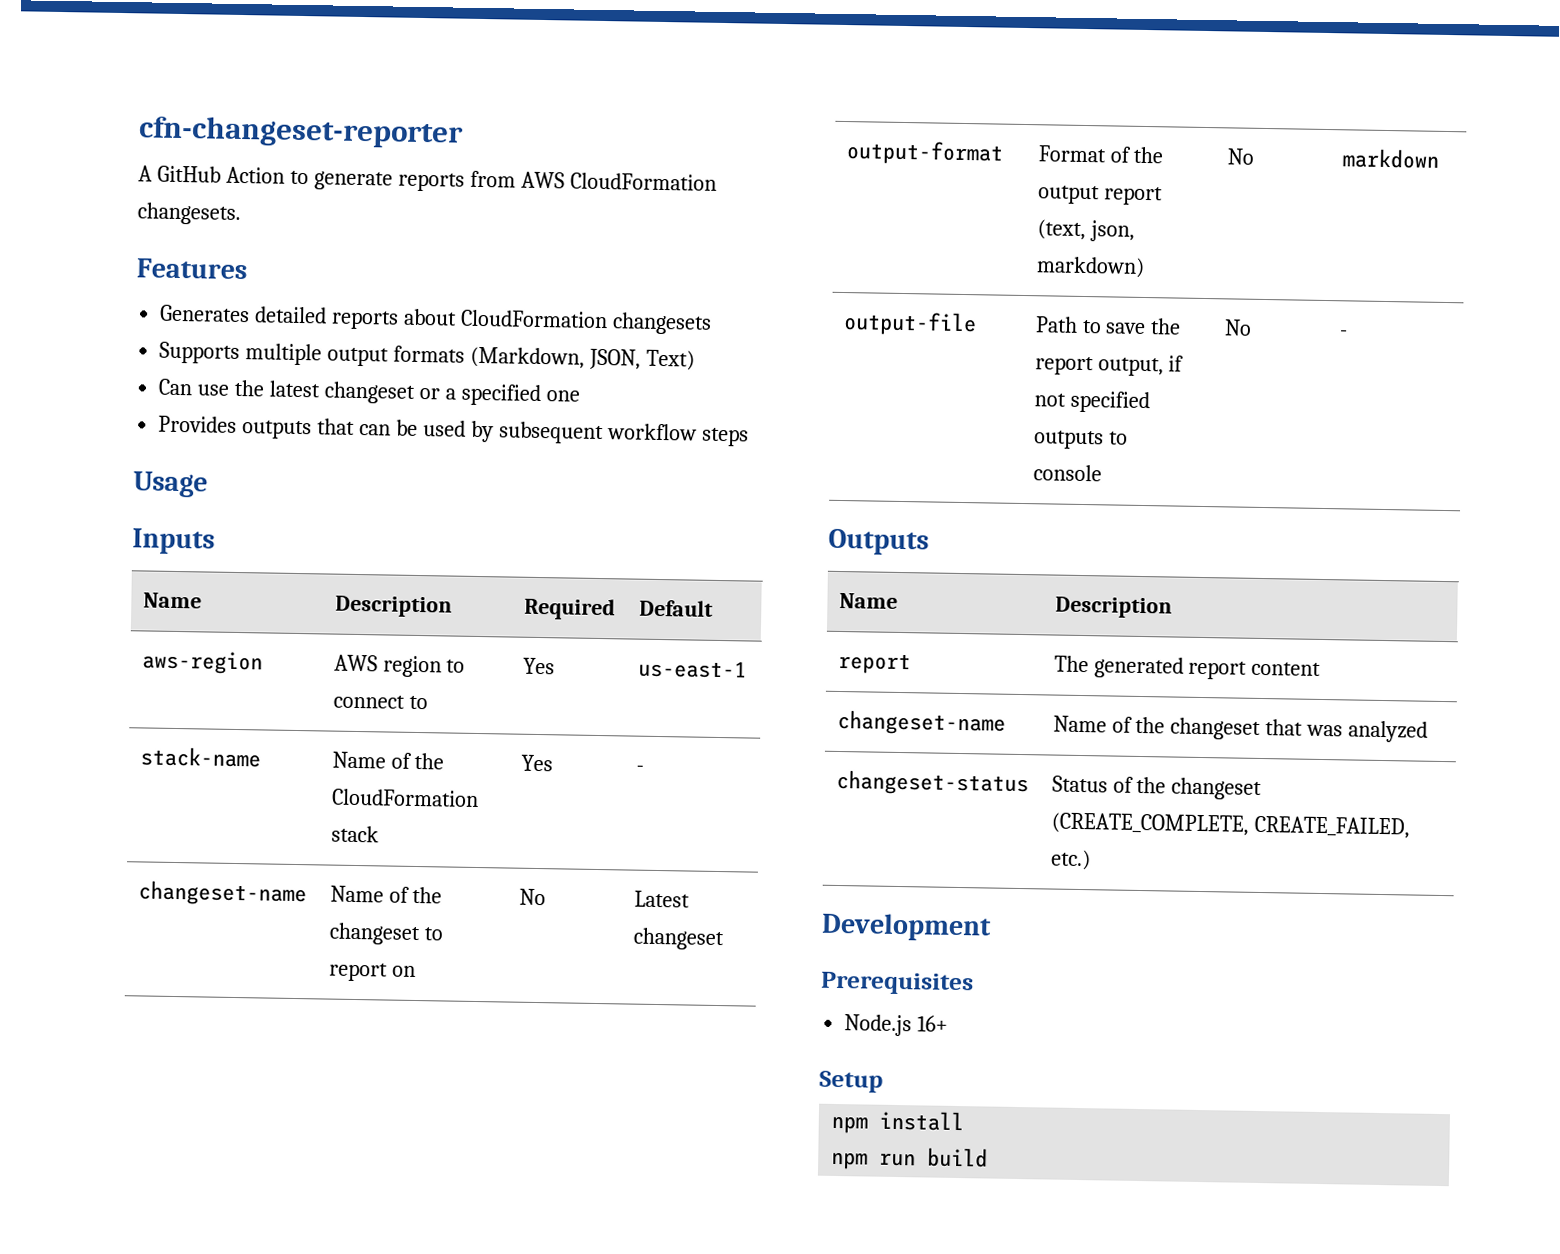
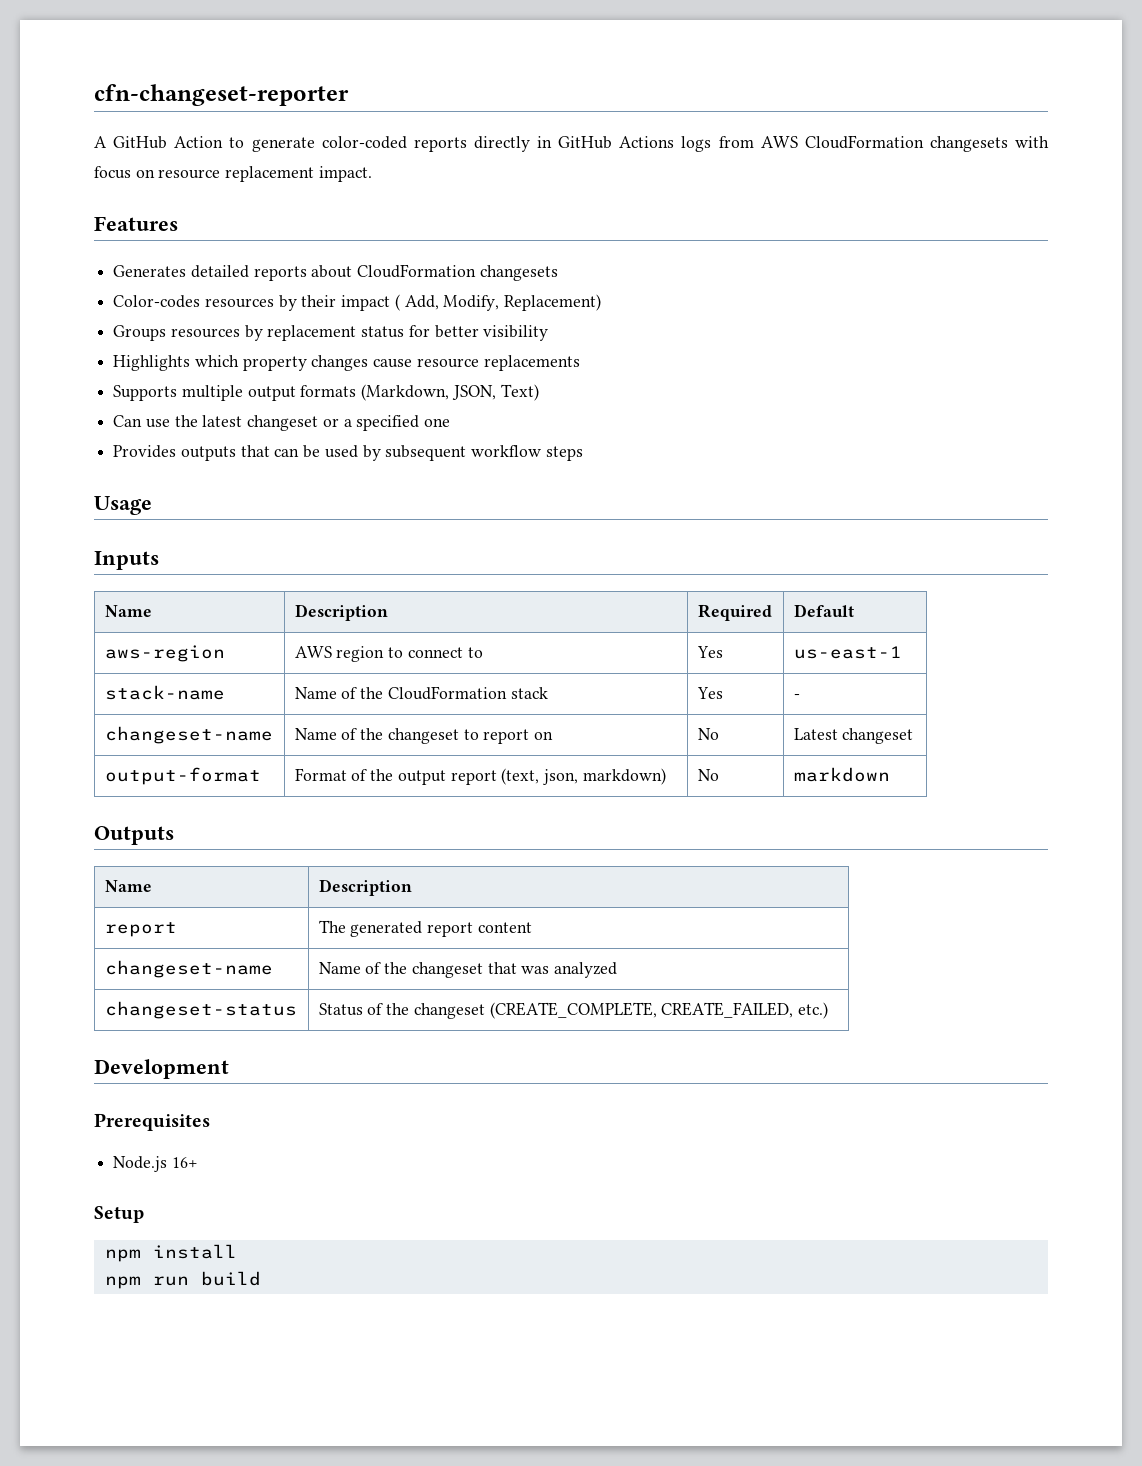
[397,170,717,192] [137,202,241,226] reports from AWS CloudFormation changesets. -> [321,135,1049,152] [94,166,372,182] color-coded reports directly in GitHub Actions logs from AWS CloudFormation changesets with focus on resource replacement impact.
(712, 323) none -> [113,294,602,311] [113,325,549,341] [113,355,580,371] // Color-codes resources by their impact ( Add, Modify, Replacement) // Groups resources by replacement status for better visibility // Highlights which property changes cause resource replacements
[842,311,977,337] [1034,316,1182,335] [1034,355,1185,377] [1033,390,1150,414] [1032,430,1128,450] [1032,464,1102,482] [1223,319,1252,336] [1338,330,1347,338] // output-file | Path to save the report output, if not specified outputs to console | No | - -> (890, 774) none

